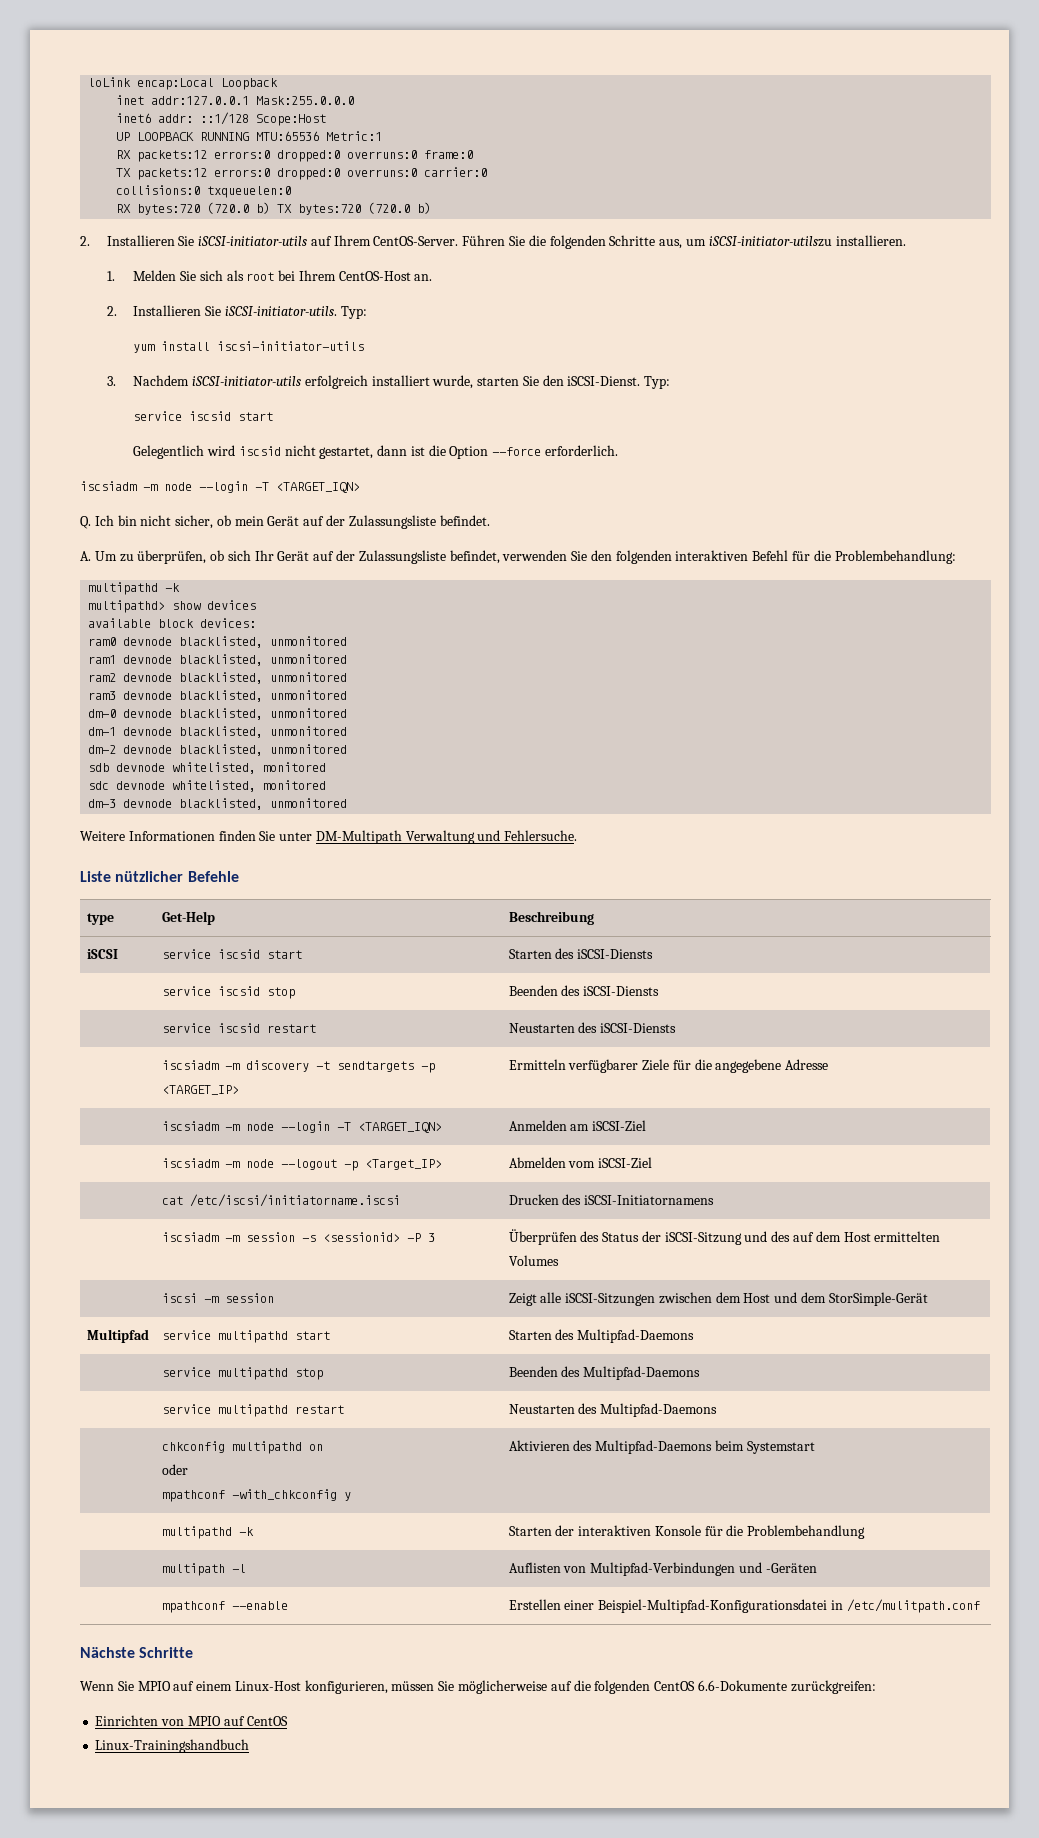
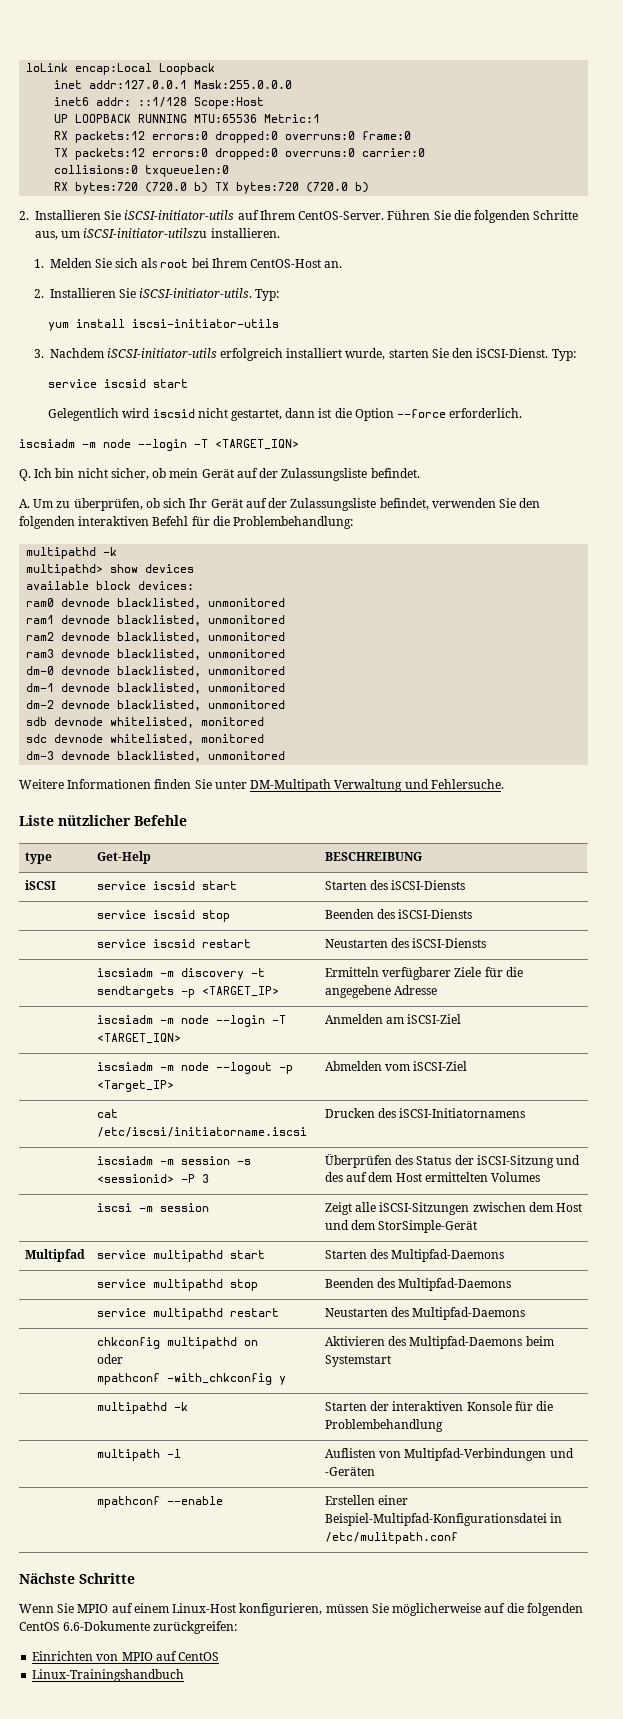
[508,911,594,925] Beschreibung -> [324,852,422,861] BESCHREIBUNG

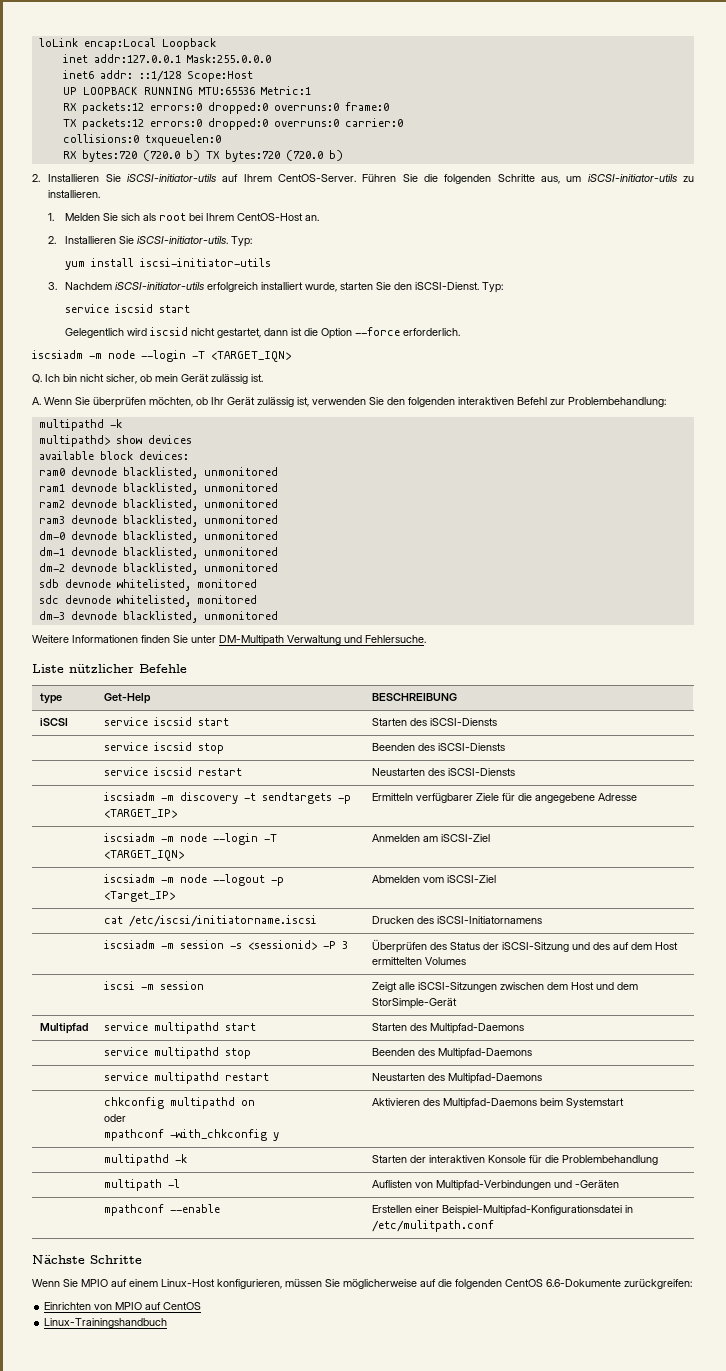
[83,228,208,238] iSCSI-initiator-utilszu -> [587,174,694,182] iSCSI-initiator-utils zu
[236,468,420,481] [19,498,429,511] auf der Zulassungsliste befindet. // A. Um zu überprüfen, ob sich Ihr Gerät auf der Zulassungsliste befindet, -> [211,374,263,384] [32,397,309,408] zulässig ist. // A. Wenn Sie überprüfen möchten, ob Ihr Gerät zulässig ist,
[191,516,230,526] für die -> [550,399,565,405] zur

